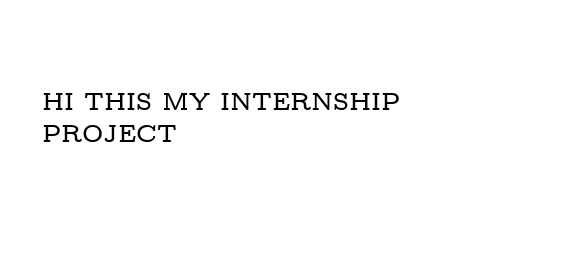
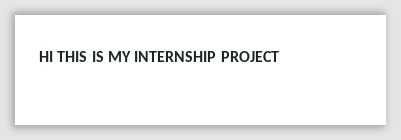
(152, 101) none -> [91,51,104,62] IS

